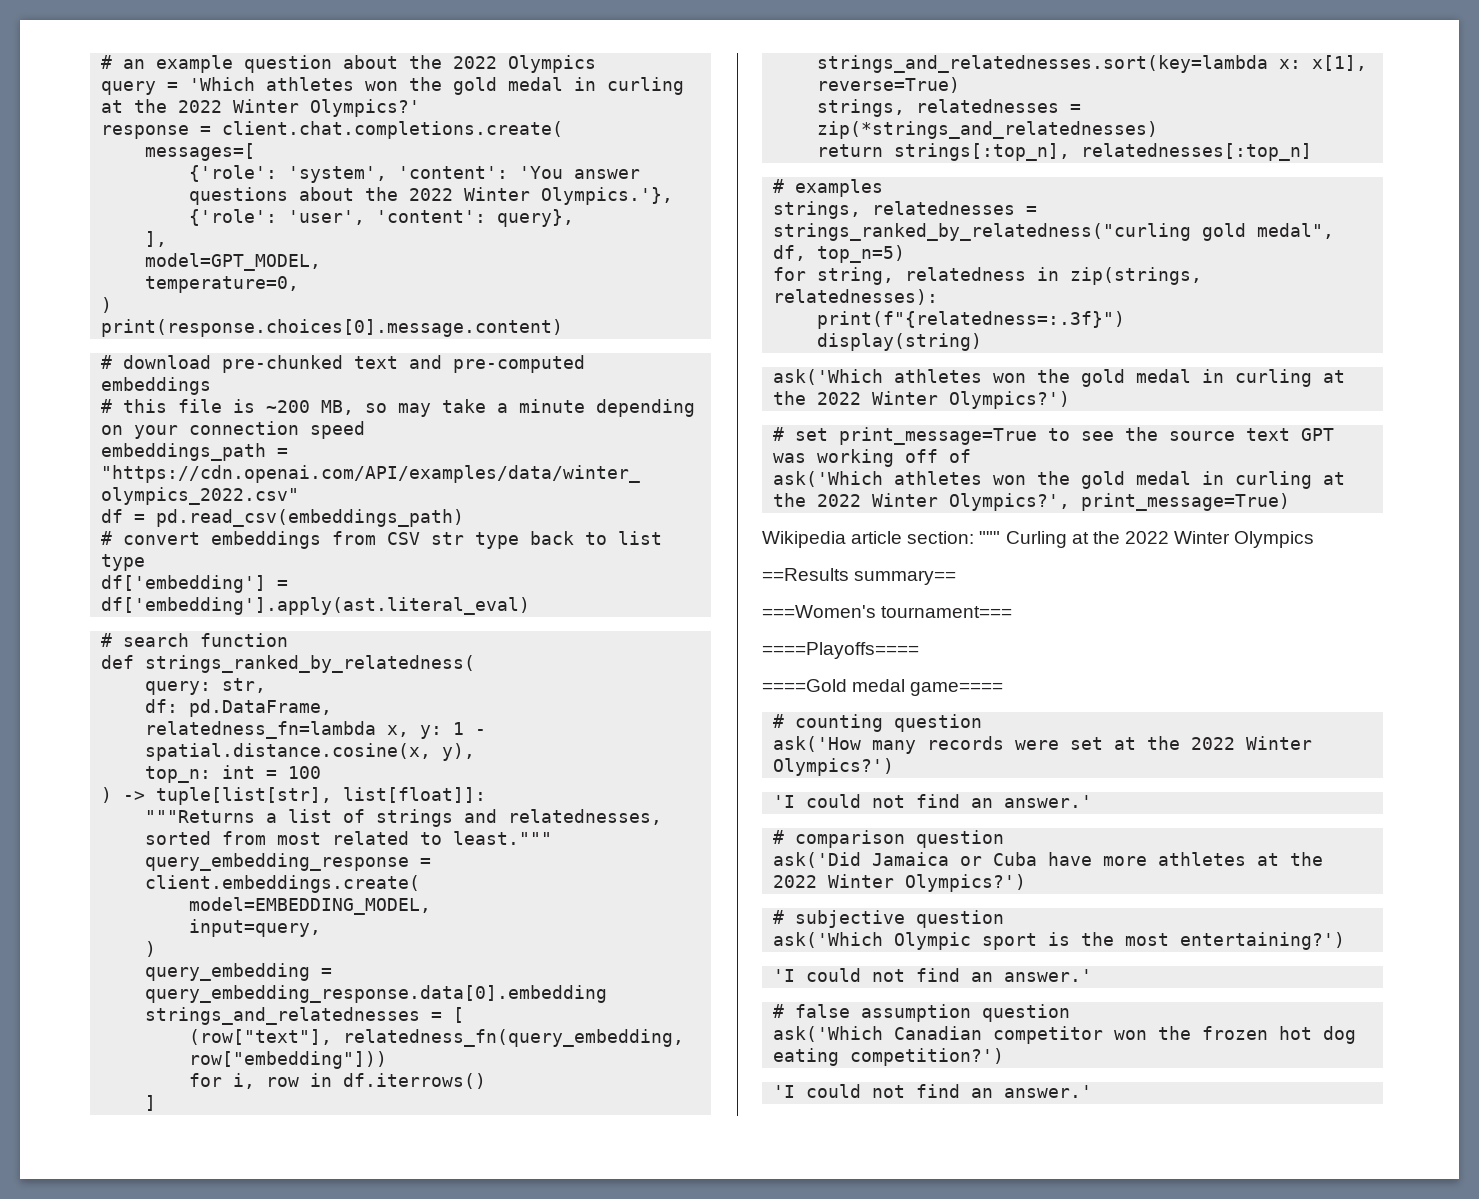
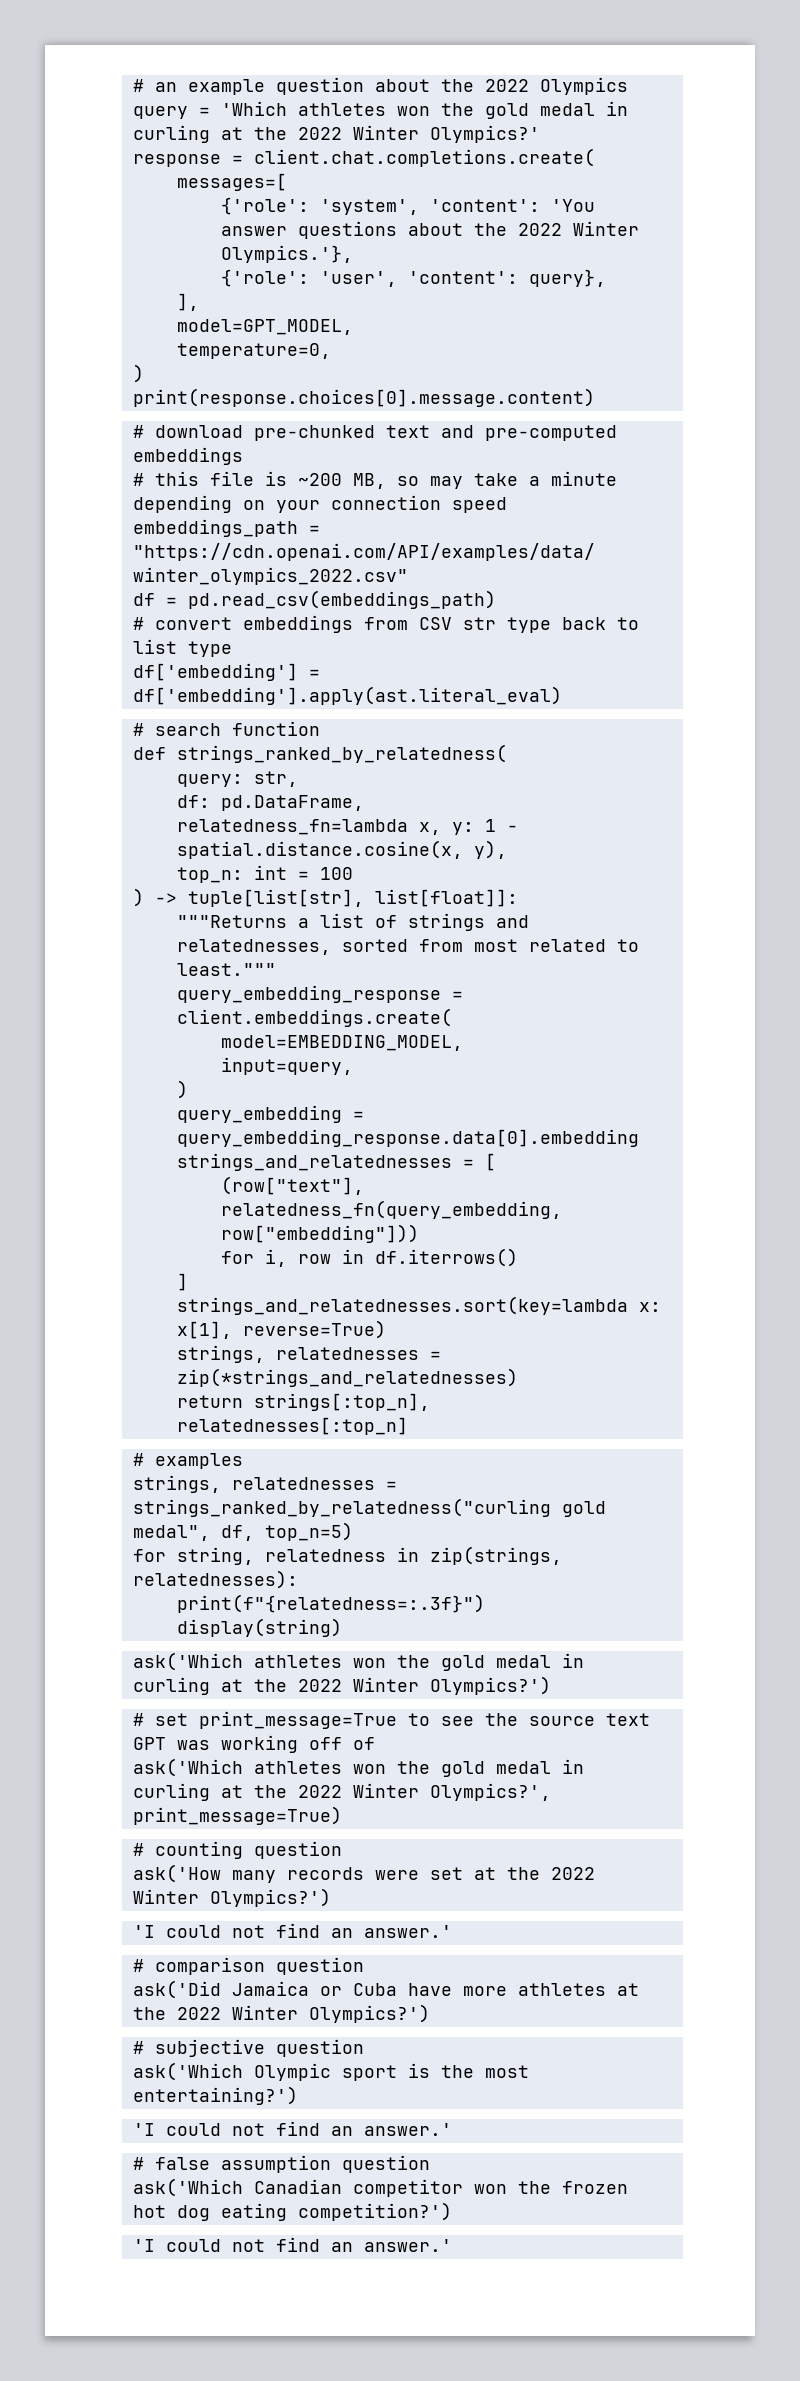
[762,531,1315,548] [762,568,957,585] [762,605,1013,618] [762,642,919,659] [762,679,1004,696] // Wikipedia article section: """ Curling at the 2022 Winter Olympics // ==Results summary== // ===Women's tournament=== // ====Playoffs==== // ====Gold medal game==== -> (343, 1815) none

